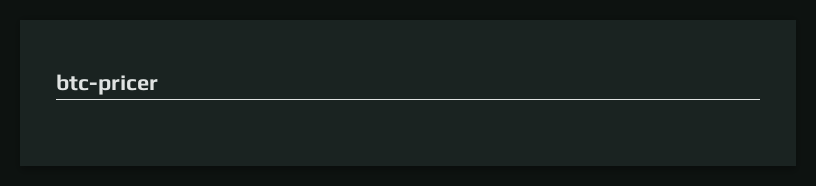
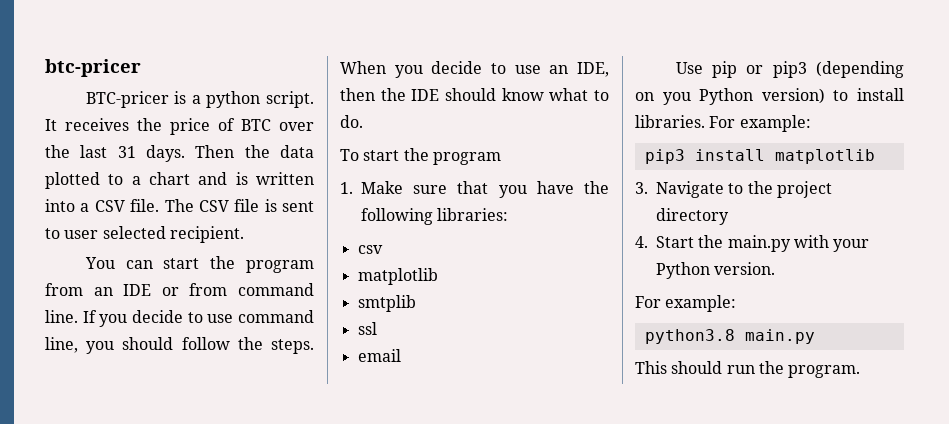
(158, 84) none -> [85,91,315,108] [45,118,314,135] [45,145,314,162] [45,172,314,189] [45,199,314,212] [45,226,244,243] [84,256,314,273] [45,283,314,296] [45,310,314,327] [45,337,314,354] [340,61,609,78] [340,88,609,101] [340,115,363,128] [340,148,501,165] [340,181,609,198] [361,208,509,225] [357,245,383,254] [357,268,438,285] [357,295,416,312] [357,322,377,335] [357,349,401,362] [675,61,904,78] [635,88,904,105] [635,115,811,132] [644,149,875,164] [635,181,832,198] [656,208,729,225] [635,235,870,252] [656,262,776,279] [635,295,737,312] [644,329,815,344] [635,361,861,378] // BTC-pricer is a python script. It receives the price of BTC over the last 31 days. Then the data plotted to a chart and is written into a CSV file. The CSV file is sent to user selected recipient. // You can start the program from an IDE or from command line. If you decide to use command line, you should follow the steps. When you decide to use an IDE, then the IDE should know what to do. // To start the program // 1. Make sure that you have the following libraries: // csv // matplotlib // smtplib // ssl // email // Use pip or pip3 (depending on you Python version) to install libraries. For example: // pip3 install matplotlib // 3. Navigate to the project directory // 4. Start the main.py with your Python version. // For example: // python3.8 main.py // This should run the program.

